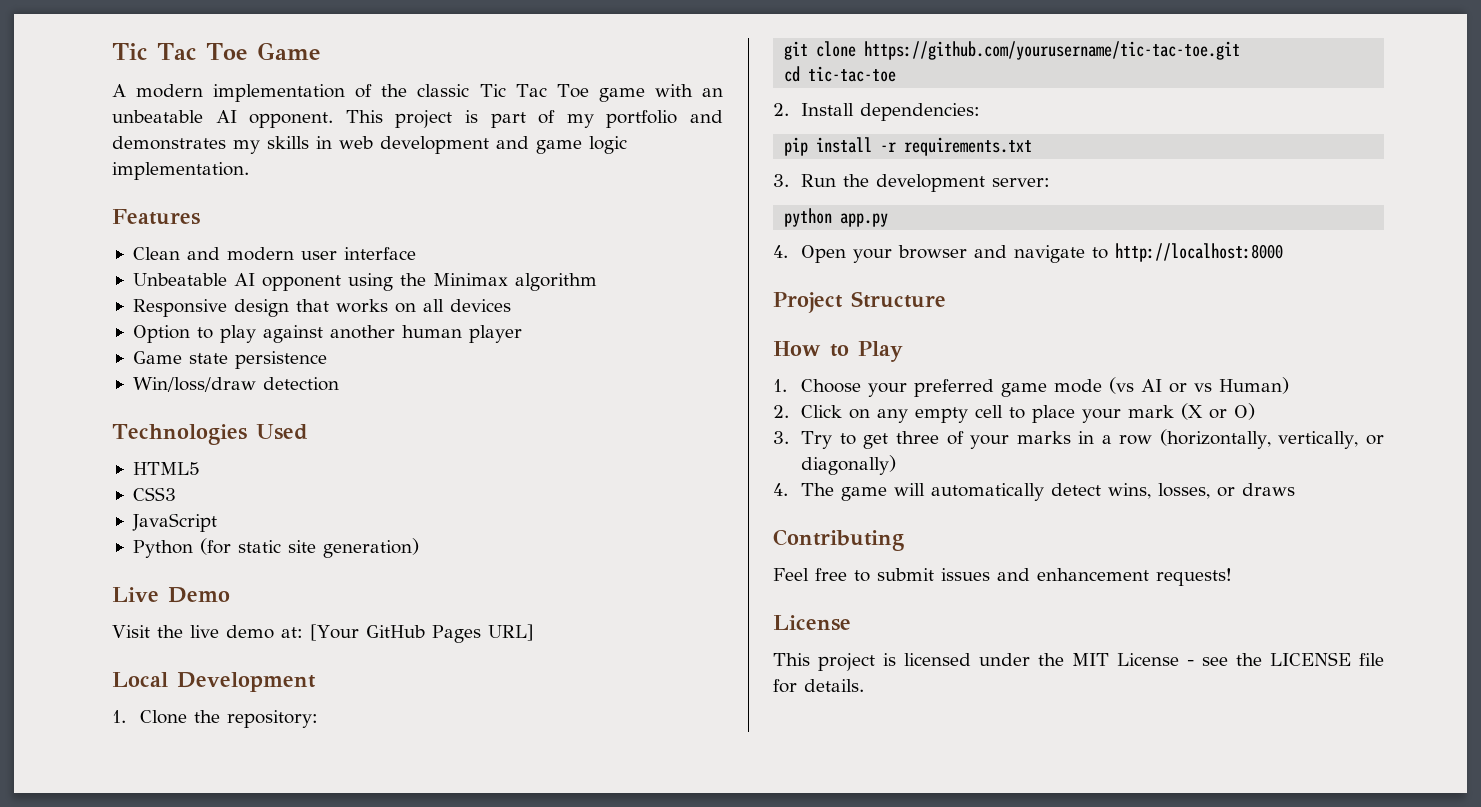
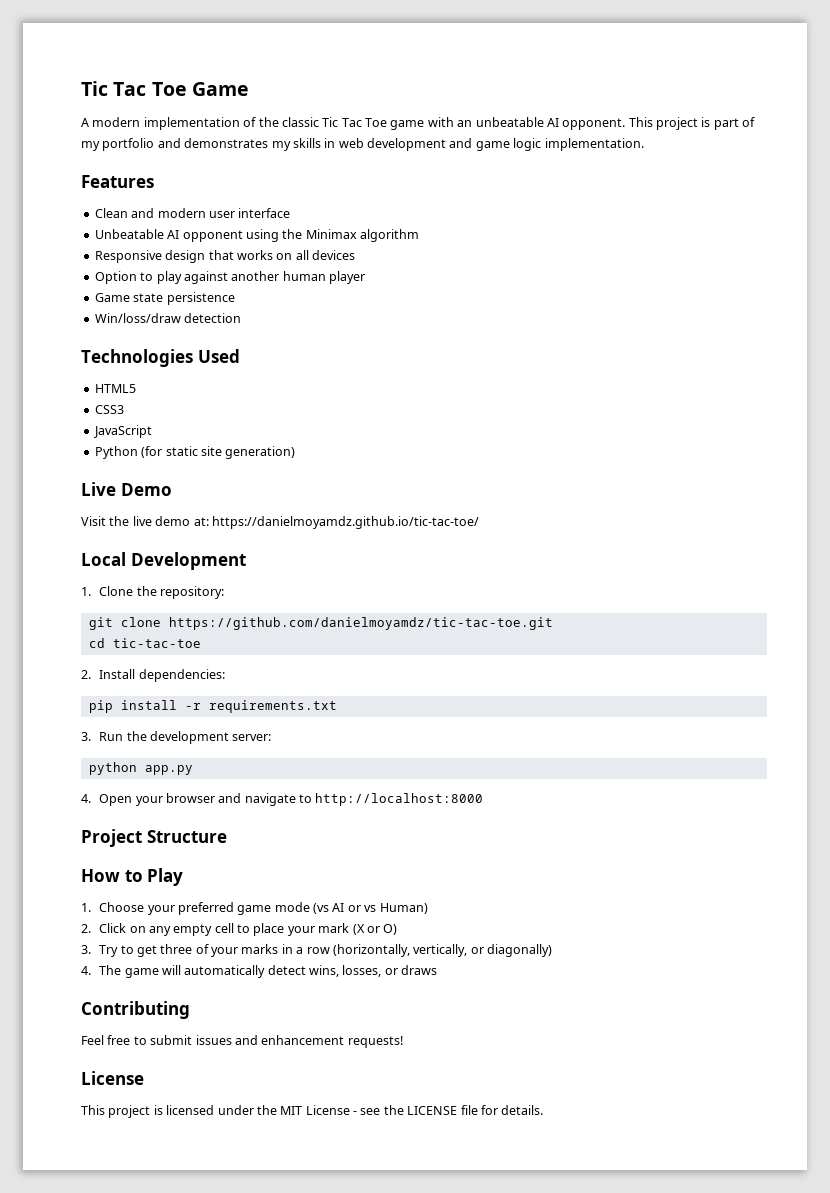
[309,624,534,643] [Your GitHub Pages URL] -> [211,516,479,529] https://danielmoyamdz.github.io/tic-tac-toe/
[864,41,1241,60] https://github.com/yourusername/tic-tac-toe.git -> [168,617,553,630] https://github.com/danielmoyamdz/tic-tac-toe.git

